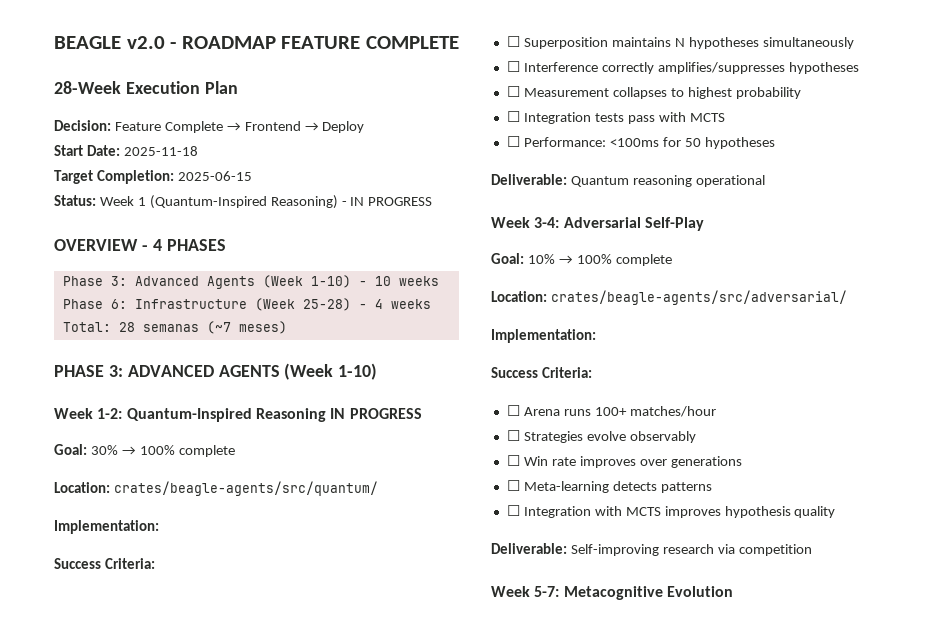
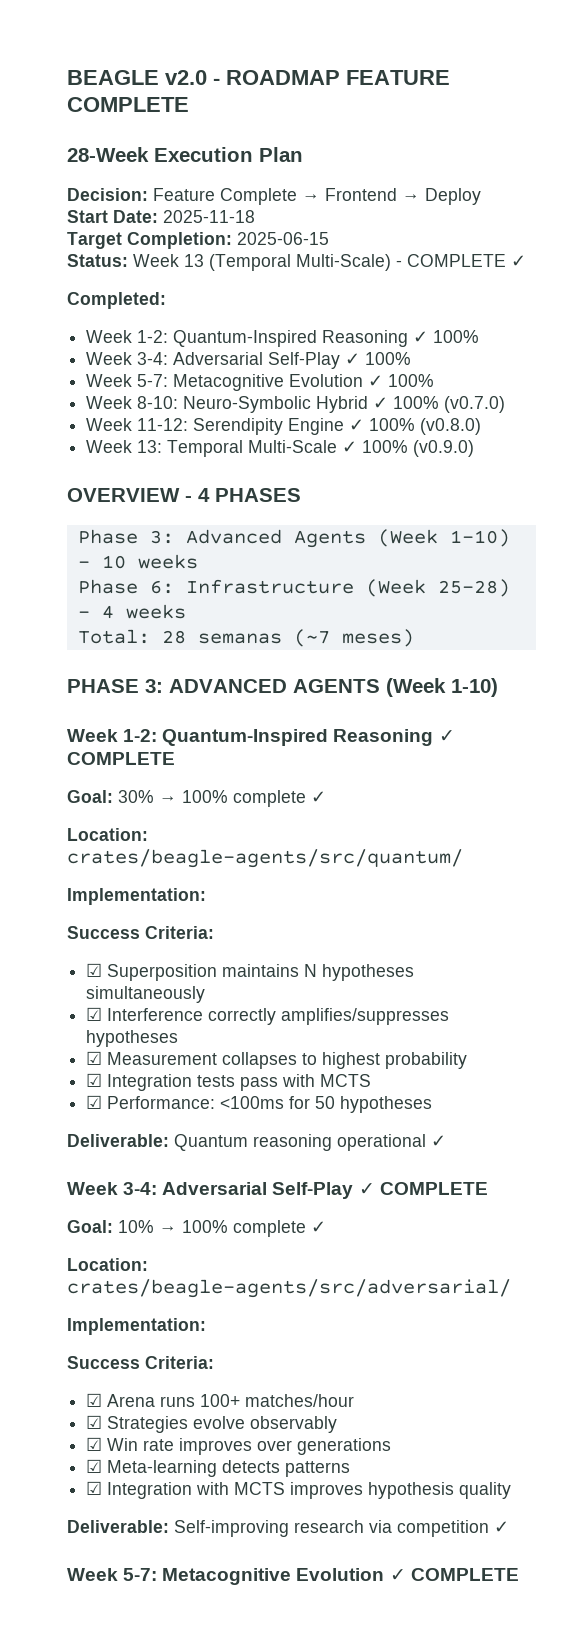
[137,195,433,209] 1 (Quantum-Inspired Reasoning) - IN PROGRESS -> [184,254,526,271] [67,292,166,309] [86,330,480,347] [86,352,412,369] [86,374,435,391] [86,396,506,413] [86,418,482,435] [86,440,475,457] 13 (Temporal Multi-Scale) - COMPLETE ✓ // Completed: // Week 1-2: Quantum-Inspired Reasoning ✓ 100% // Week 3-4: Adversarial Self-Play ✓ 100% // Week 5-7: Metacognitive Evolution ✓ 100% // Week 8-10: Neuro-Symbolic Hybrid ✓ 100% (v0.7.0) // Week 11-12: Serendipity Engine ✓ 100% (v0.8.0) // Week 13: Temporal Multi-Scale ✓ 100% (v0.9.0)
[330,408,422,419] IN PROGRESS -> [438,730,455,742] [67,752,175,765] ✓ COMPLETE
(235, 451) none -> [311,791,326,803] ✓
[506,36,520,47] ☐ -> [86,963,103,977] ☑
[506,61,520,72] ☐ -> [86,1007,103,1021] ☑
[506,86,520,97] ☐ -> [86,1051,103,1065] ☑
[506,111,520,122] ☐ -> [86,1073,103,1087] ☑
[506,136,520,147] ☐ -> [86,1095,103,1109] ☑
[491,217,704,231] // Week 3-4: Adversarial Self-Play -> [431,1135,446,1147] [67,1182,488,1199] ✓ // Week 3-4: Adversarial Self-Play ✓ COMPLETE
(672, 260) none -> [311,1221,326,1233] ✓
[506,405,520,416] ☐ -> [86,1393,103,1407] ☑
[506,430,520,441] ☐ -> [86,1415,103,1429] ☑
[506,455,520,466] ☐ -> [86,1437,103,1451] ☑
[506,480,520,491] ☐ -> [86,1459,103,1473] ☑
[506,505,520,516] ☐ -> [86,1481,103,1495] ☑
[491,586,733,600] // Week 5-7: Metacognitive Evolution -> [494,1521,509,1533] [67,1568,519,1585] ✓ // Week 5-7: Metacognitive Evolution ✓ COMPLETE

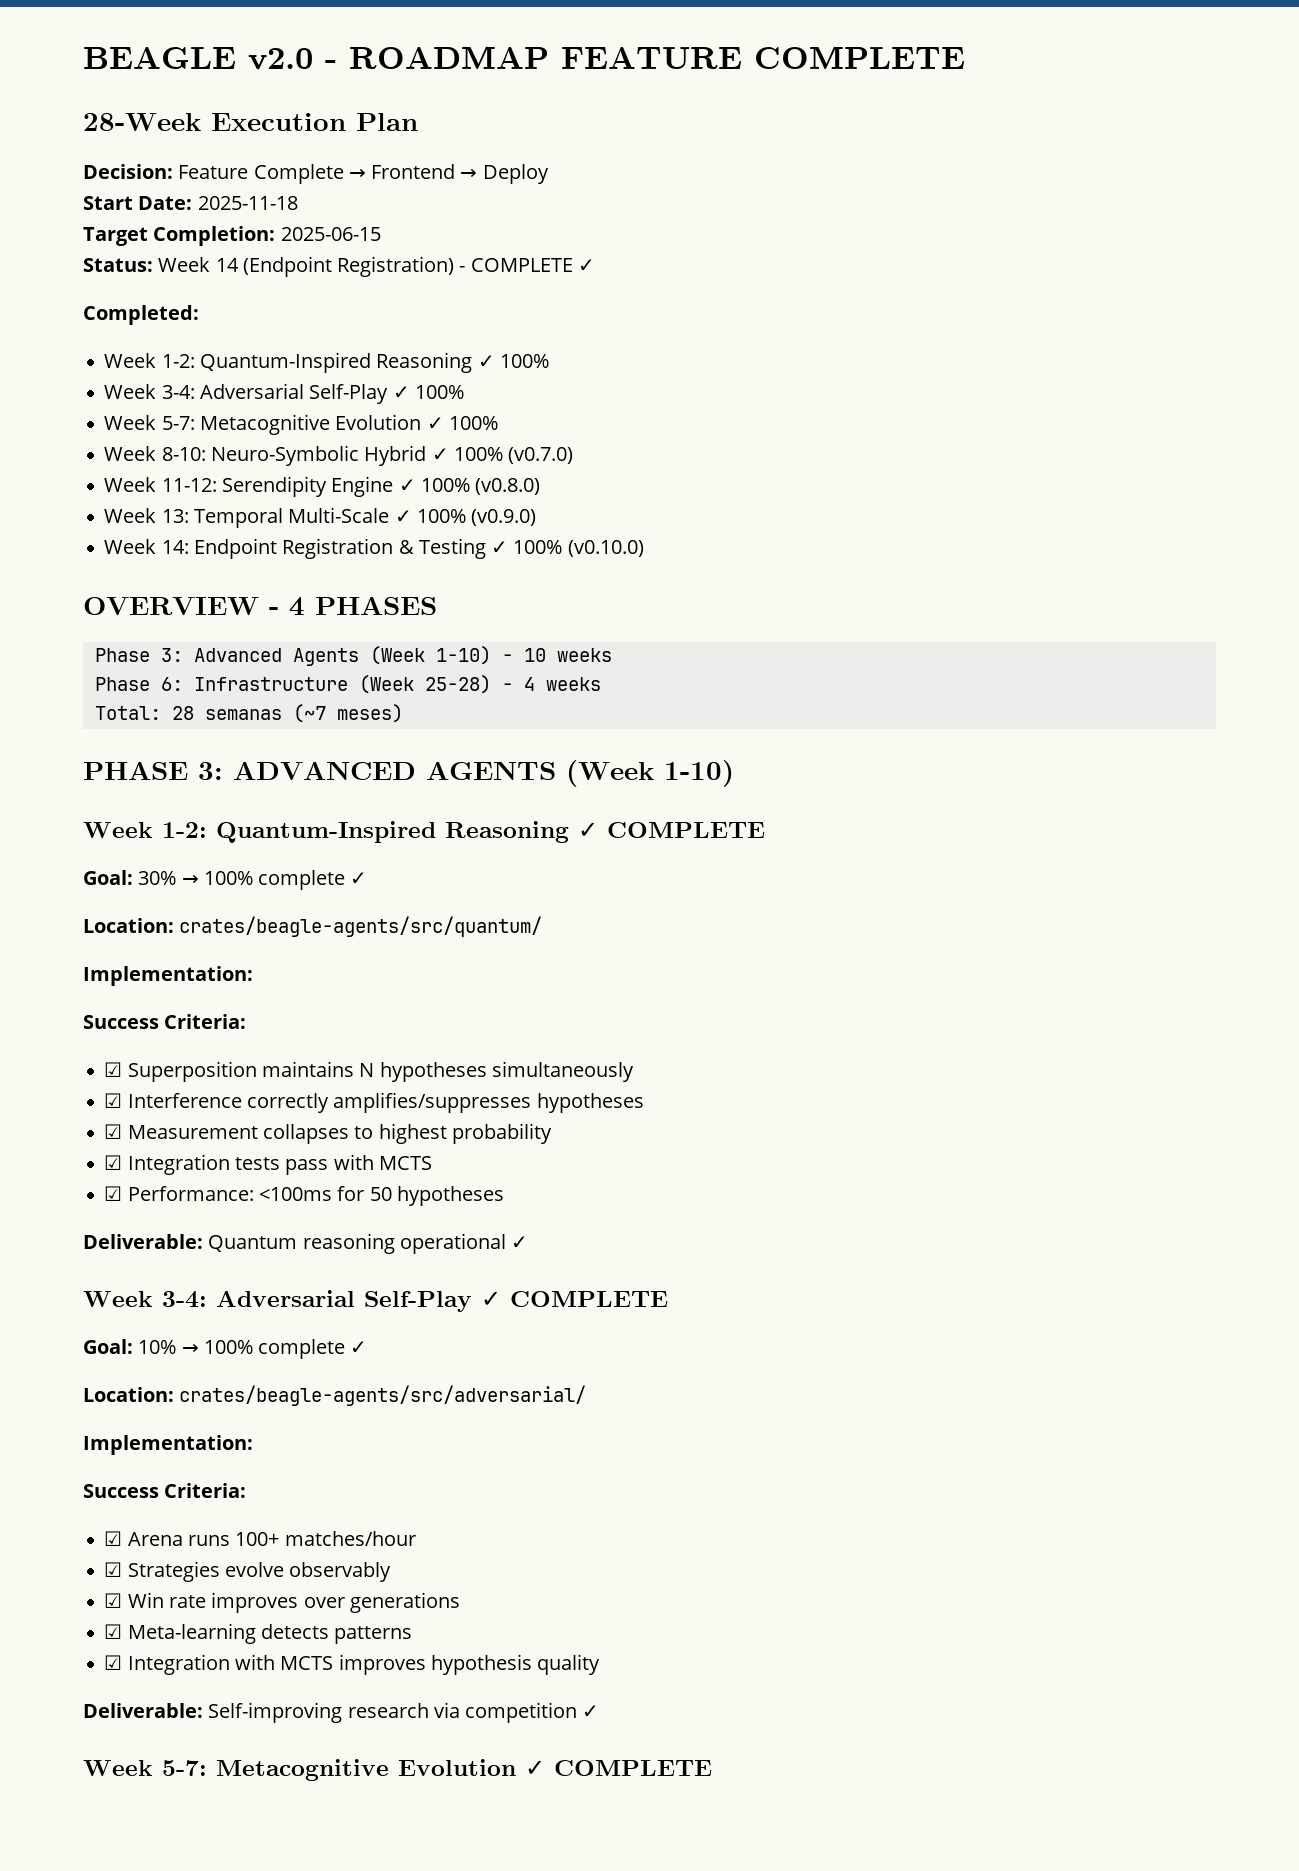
[184,254,391,271] 13 (Temporal Multi-Scale) -> [215,256,455,277] 14 (Endpoint Registration)
(475, 448) none -> [104,538,644,559] // Week 14: Endpoint Registration & Testing ✓ 100% (v0.10.0)

